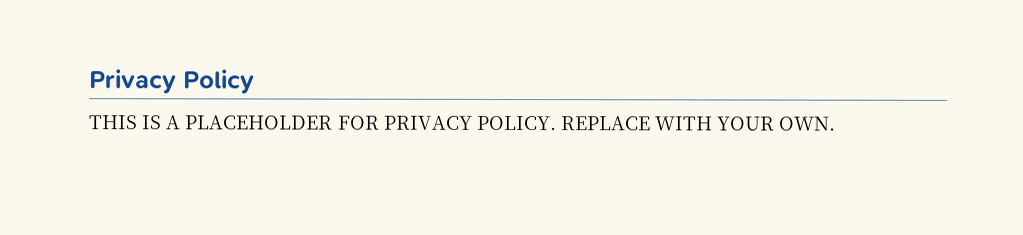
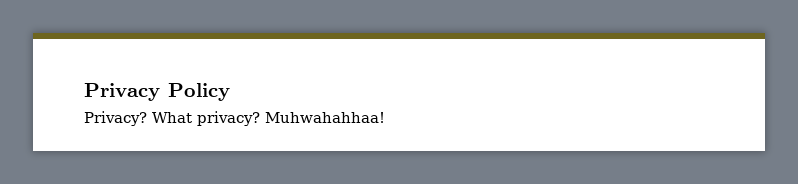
[88,115,837,131] THIS IS A PLACEHOLDER FOR PRIVACY POLICY. REPLACE WITH YOUR OWN. -> [84,111,385,126] Privacy? What privacy? Muhwahahhaa!

